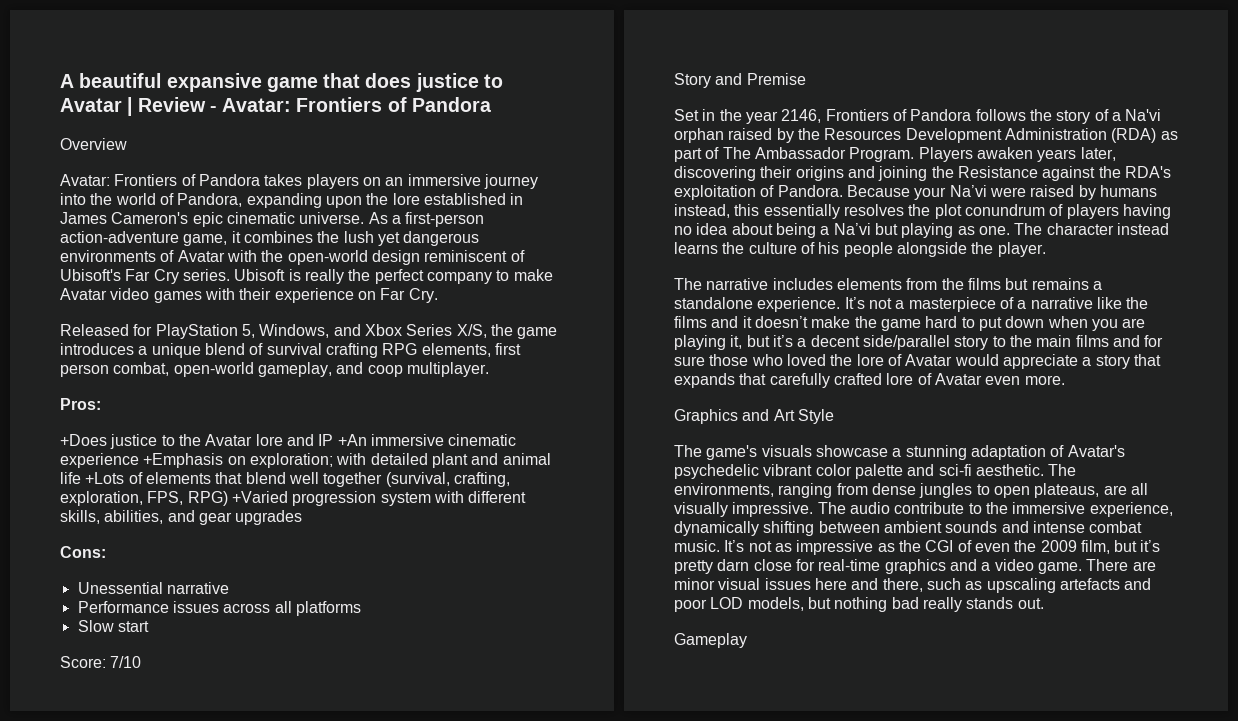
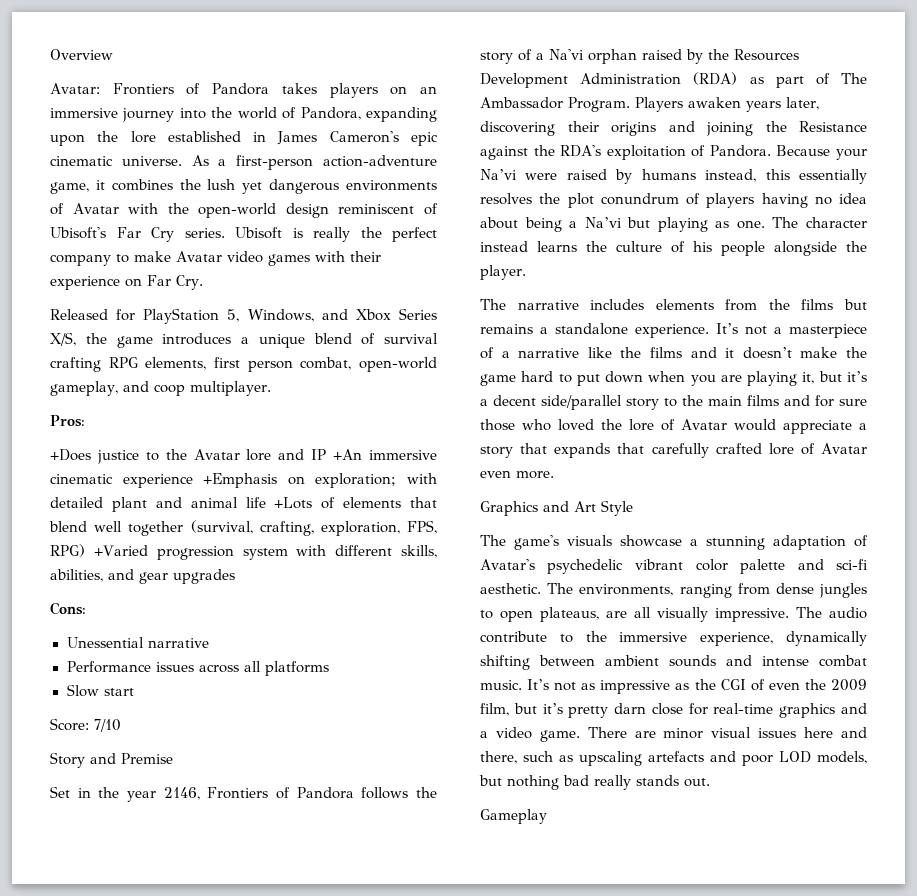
[60,73,503,92] [60,97,491,116] A beautiful expansive game that does justice to Avatar | Review - Avatar: Frontiers of Pandora // -> (50, 54) none

